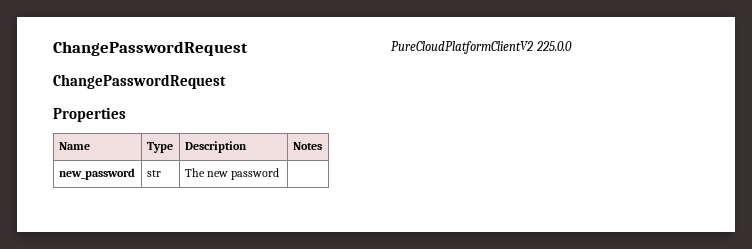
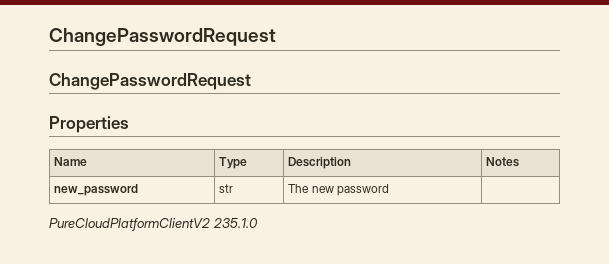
[535,41,572,51] 225.0.0 -> [212,218,258,228] 235.1.0

